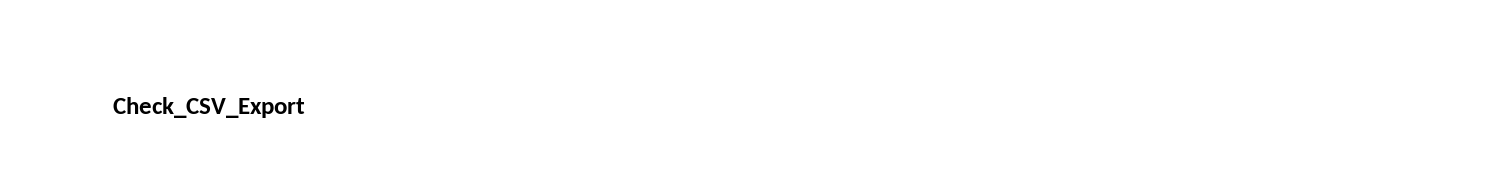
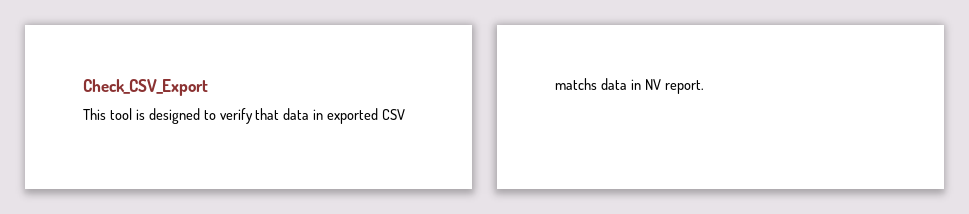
(305, 107) none -> [83,108,406,124] [555,78,704,94] // This tool is designed to verify that data in exported CSV matchs data in NV report.

